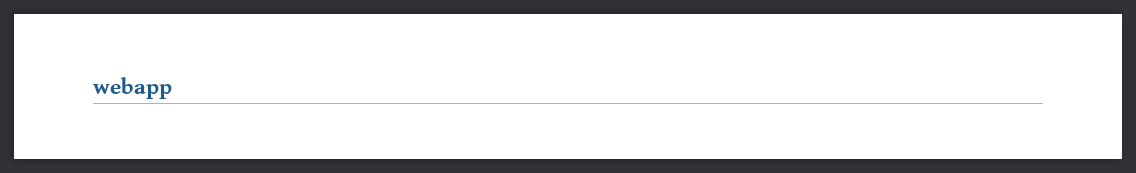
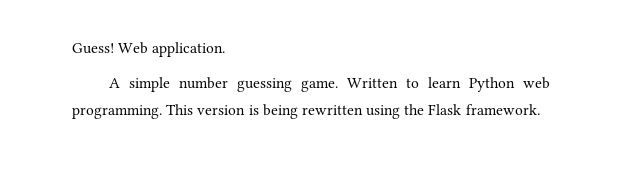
[93,77,172,99] webapp -> [72,42,226,57] [109,77,550,92] [72,104,540,119] Guess! Web application. // A simple number guessing game. Written to learn Python web programming. This version is being rewritten using the Flask framework.

